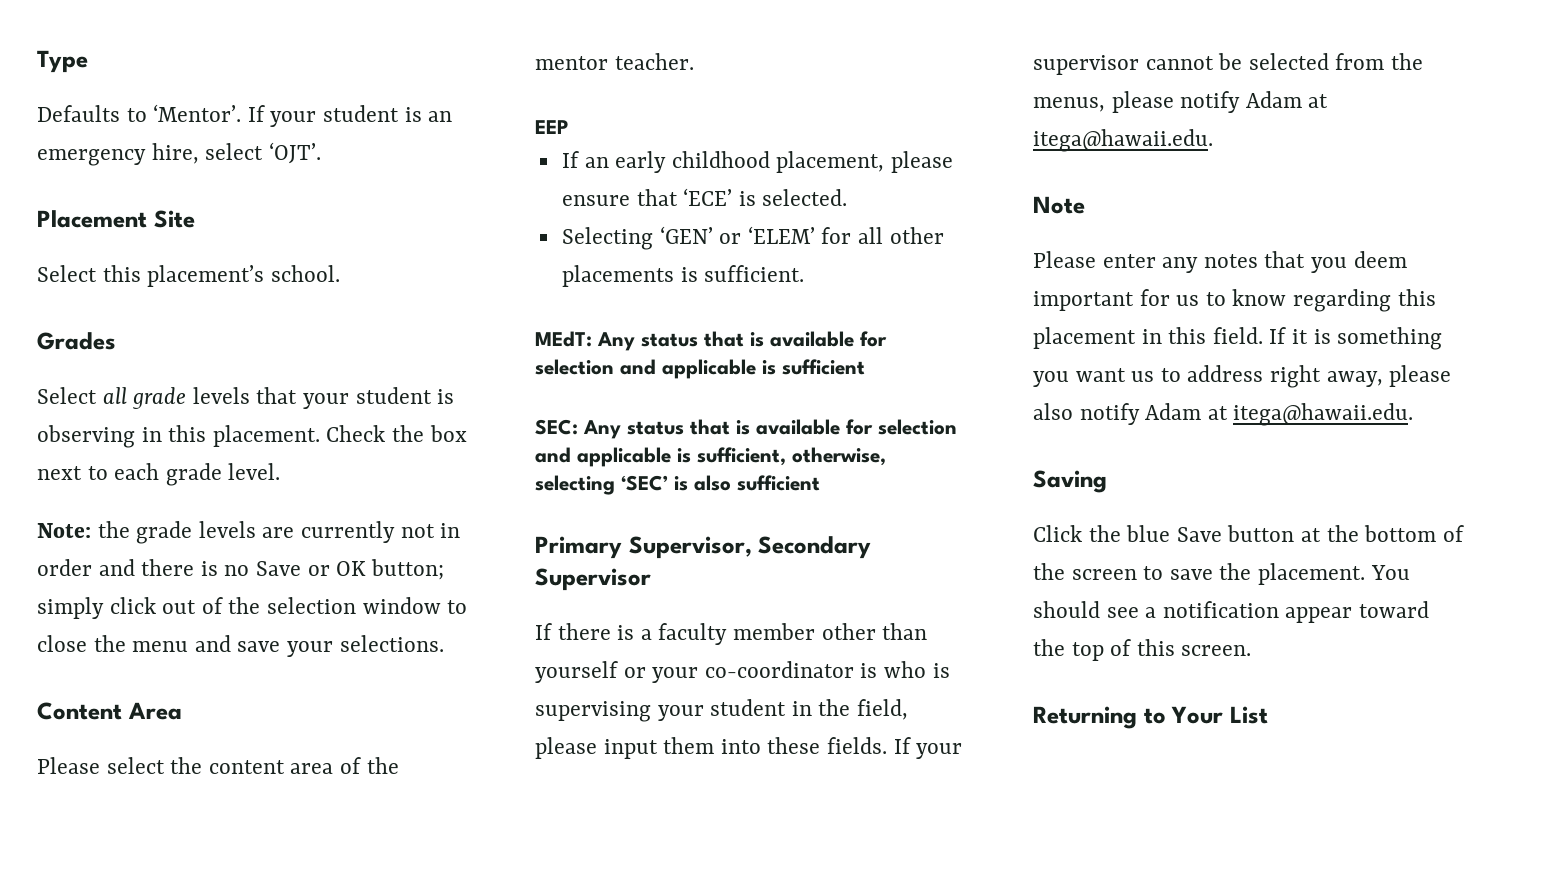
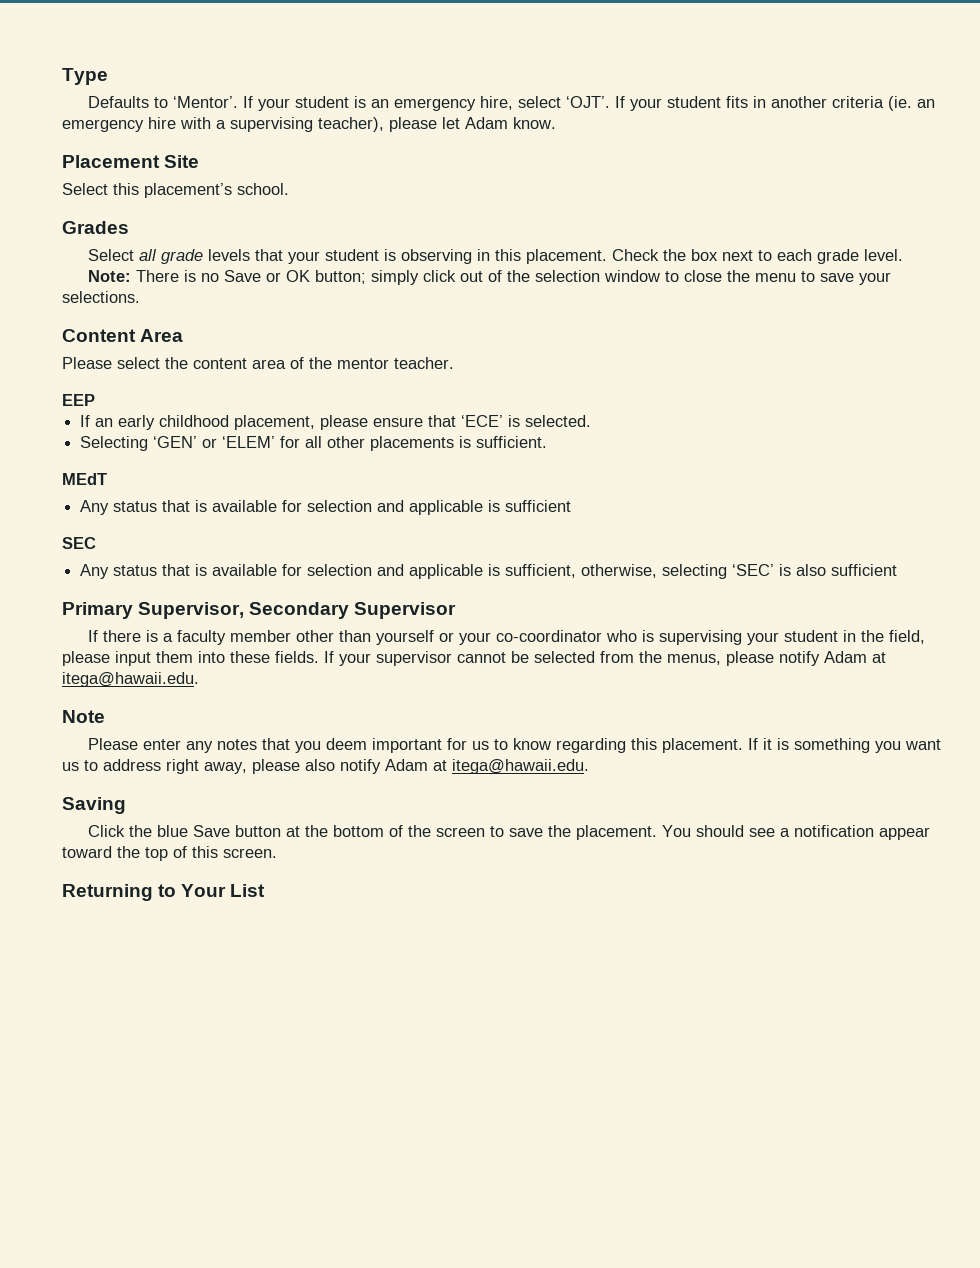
(321, 153) none -> [615,96,936,111] [62,117,556,132] If your student fits in another criteria (ie. an emergency hire with a supervising teacher), please let Adam know.
[97,521,461,544] [37,559,195,576] the grade levels are currently not in order and there -> [136,270,180,282] There
[194,635,231,652] and -> [801,271,816,282] to
[535,331,592,347] MEdT: -> [62,473,107,485] MEdT //
[535,419,578,435] SEC: -> [62,537,96,549] SEC //
[860,663,878,678] is -> (603, 636) none
[1033,327,1263,349] placement in this field. -> [662,738,744,753] placement.

